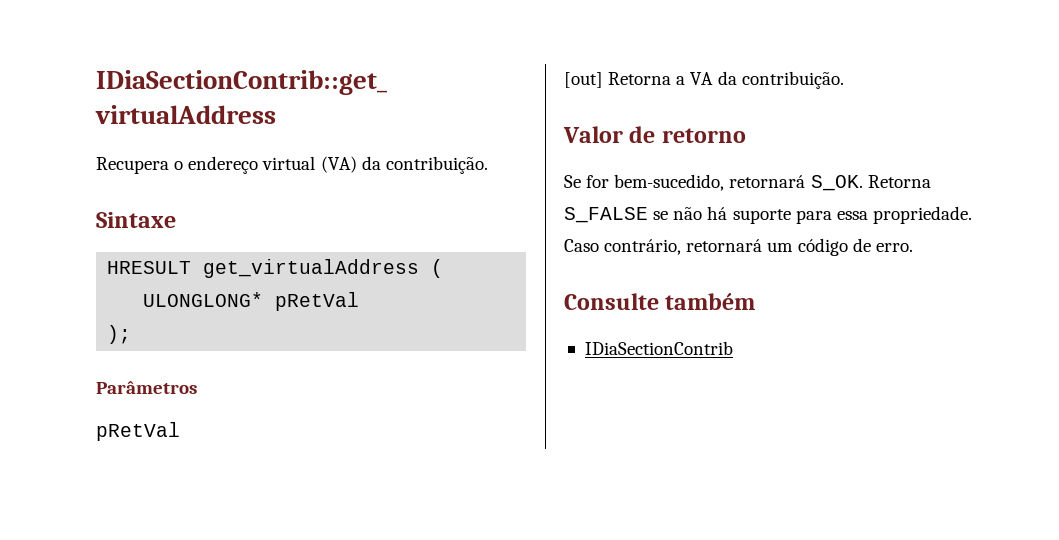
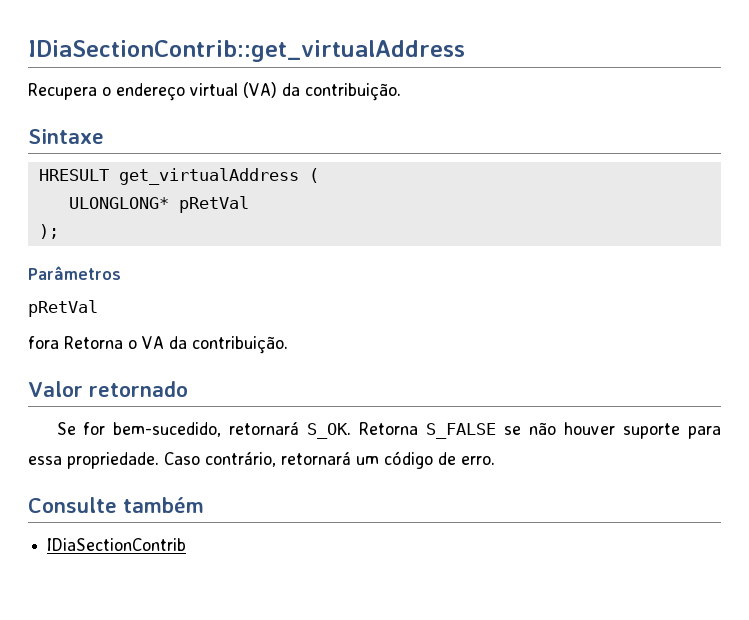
[564,72,686,88] [out] Retorna a -> [28,336,137,349] fora Retorna o
[629,126,746,143] de retorno -> [88,381,188,397] retornado
[707,206,728,220] há -> [564,422,616,435] houver

